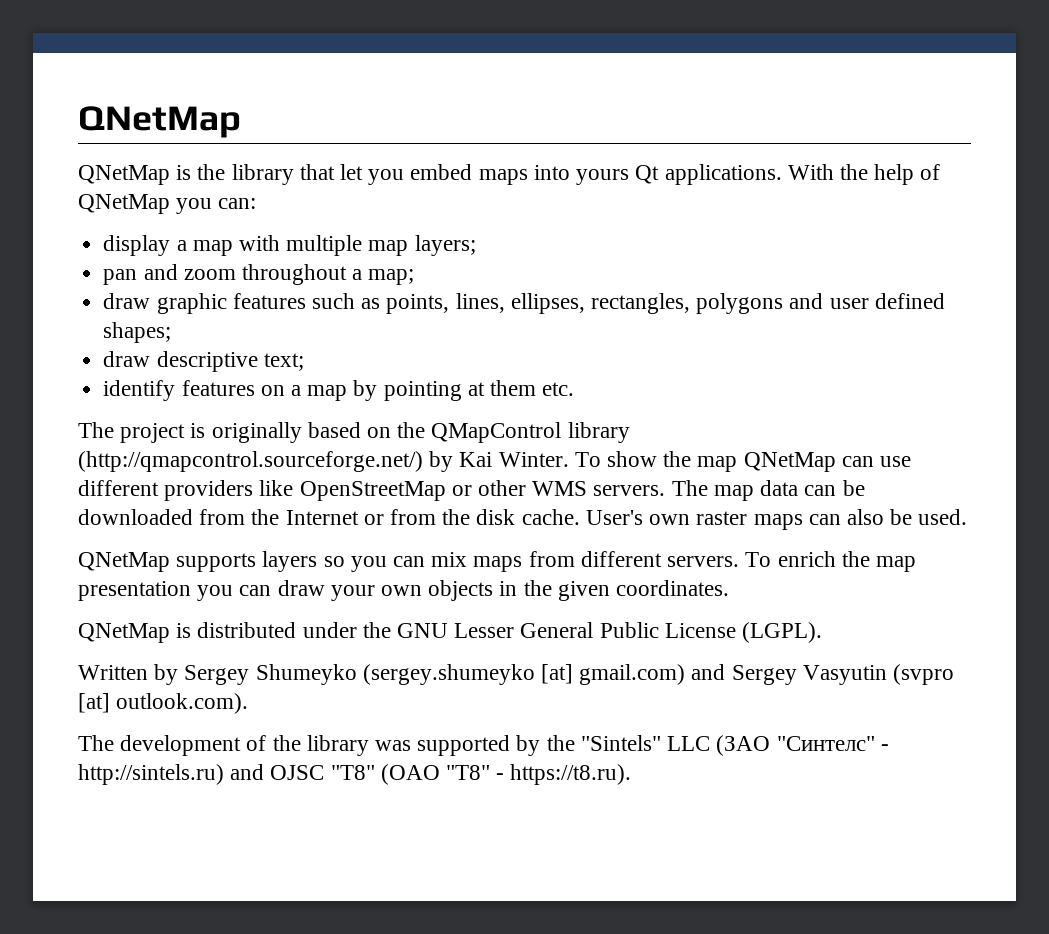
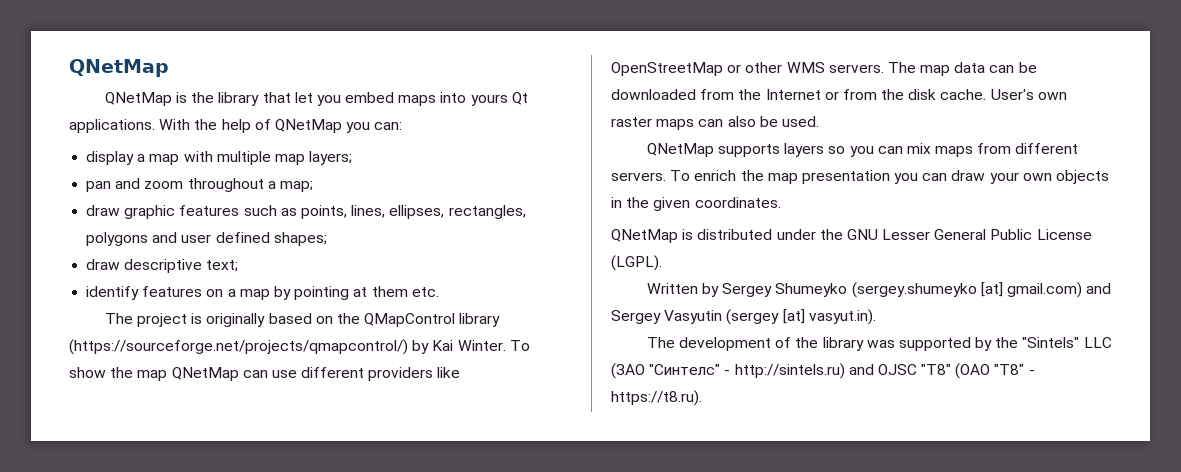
[78,451,423,472] (http://qmapcontrol.sourceforge.net/) -> [69,339,408,355] (https://sourceforge.net/projects/qmapcontrol/)
[893,664,955,685] [78,693,249,714] (svpro [at] outlook.com). -> [726,309,876,325] (sergey [at] vasyut.in).

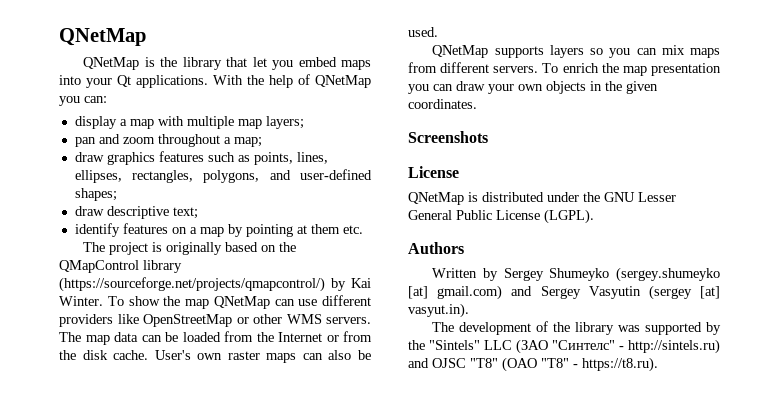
[470,94,508,106] yours -> [86,78,112,88] your
[124,205,176,219] graphic -> [106,152,155,165] graphics
[86,232,270,246] polygons and user defined -> [203,169,372,183] polygons, and user-defined
[611,89,696,100] downloaded -> [182,332,221,342] loaded
(781, 202) none -> [408,131,488,143] [408,166,459,178] // Screenshots // License
(662, 263) none -> [408,242,464,254] // Authors

